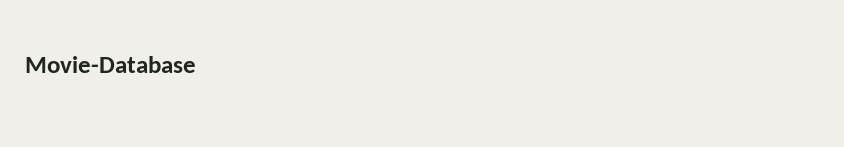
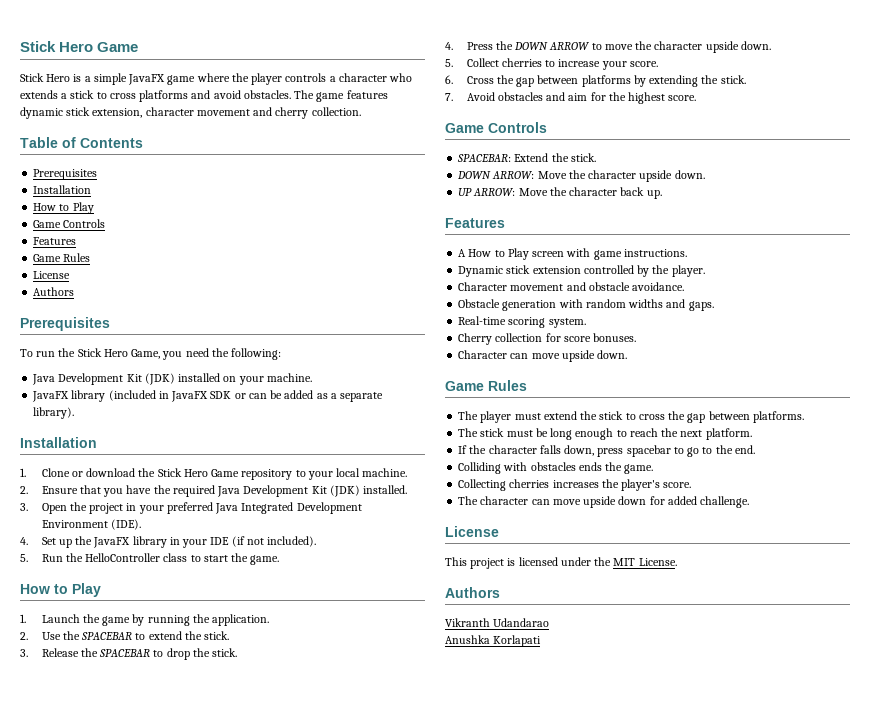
[25,56,196,73] Movie-Database -> [20,41,139,52] [20,73,413,85] [20,90,388,102] [20,107,361,119] [20,137,143,148] [33,169,98,180] [33,185,92,194] [33,202,94,214] [33,219,106,228] [33,237,77,245] [33,253,91,262] [33,271,71,279] [33,287,75,296] [20,317,110,331] [20,348,282,360] [32,373,312,385] [32,390,384,402] [33,407,75,419] [20,437,97,448] [20,468,408,480] [20,485,408,497] [20,502,362,514] [41,519,141,530] [20,536,317,548] [20,553,280,565] [20,583,101,597] [20,614,270,626] [20,631,230,640] [20,648,238,660] [445,41,771,53] [445,58,658,70] [445,75,746,87] [445,92,697,104] [445,122,547,133] [457,153,596,162] [457,170,705,182] [458,187,662,199] [445,218,505,228] [458,248,687,260] [458,265,705,277] [458,282,685,291] [458,299,714,311] [458,316,586,328] [458,333,637,345] [458,350,628,362] [445,380,527,391] [458,411,804,423] [458,428,752,440] [458,445,755,457] [458,462,654,474] [458,479,692,491] [458,496,750,508] [445,526,499,537] [445,557,677,569] [445,587,500,598] [445,618,550,627] [445,635,542,647] Stick Hero Game // Stick Hero is a simple JavaFX game where the player controls a character who extends a stick to cross platforms and avoid obstacles. The game features dynamic stick extension, character movement and cherry collection. // Table of Contents // Prerequisites // Installation // How to Play // Game Controls // Features // Game Rules // License // Authors // Prerequisites // To run the Stick Hero Game, you need the following: // Java Development Kit (JDK) installed on your machine. // JavaFX library (included in JavaFX SDK or can be added as a separate library). // Installation // 1. Clone or download the Stick Hero Game repository to your local machine. // 2. Ensure that you have the required Java Development Kit (JDK) installed. // 3. Open the project in your preferred Java Integrated Development Environment (IDE). // 4. Set up the JavaFX library in your IDE (if not included). // 5. Run the HelloController class to start the game. // How to Play // 1. Launch the game by running the application. // 2. Use the SPACEBAR to extend the stick. // 3. Release the SPACEBAR to drop the stick. // 4. Press the DOWN ARROW to move the character upside down. // 5. Collect cherries to increase your score. // 6. Cross the gap between platforms by extending the stick. // 7. Avoid obstacles and aim for the highest score. // Game Controls // SPACEBAR: Extend the stick. // DOWN ARROW: Move the character upside down. // UP ARROW: Move the character back up. // Features // A How to Play screen with game instructions. // Dynamic stick extension controlled by the player. // Character movement and obstacle avoidance. // Obstacle generation with random widths and gaps. // Real-time scoring system. // Cherry collection for score bonuses. // Character can move upside down. // Game Rules // The player must extend the stick to cross the gap between platforms. // The stick must be long enough to reach the next platform. // If the character falls down, press spacebar to go to the end. // Colliding with obstacles ends the game. // Collecting cherries increases the player's score. // The character can move upside down for added challenge. // License // This project is licensed under the MIT License. // Authors // Vikranth Udandarao // Anushka Korlapati

